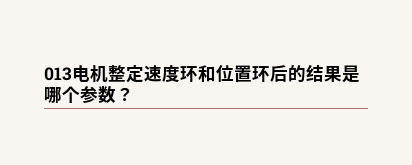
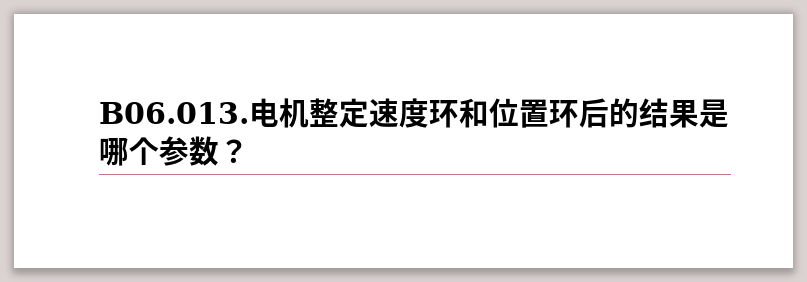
[44,67,72,81] 013 -> [99,102,249,124] B06.013.

